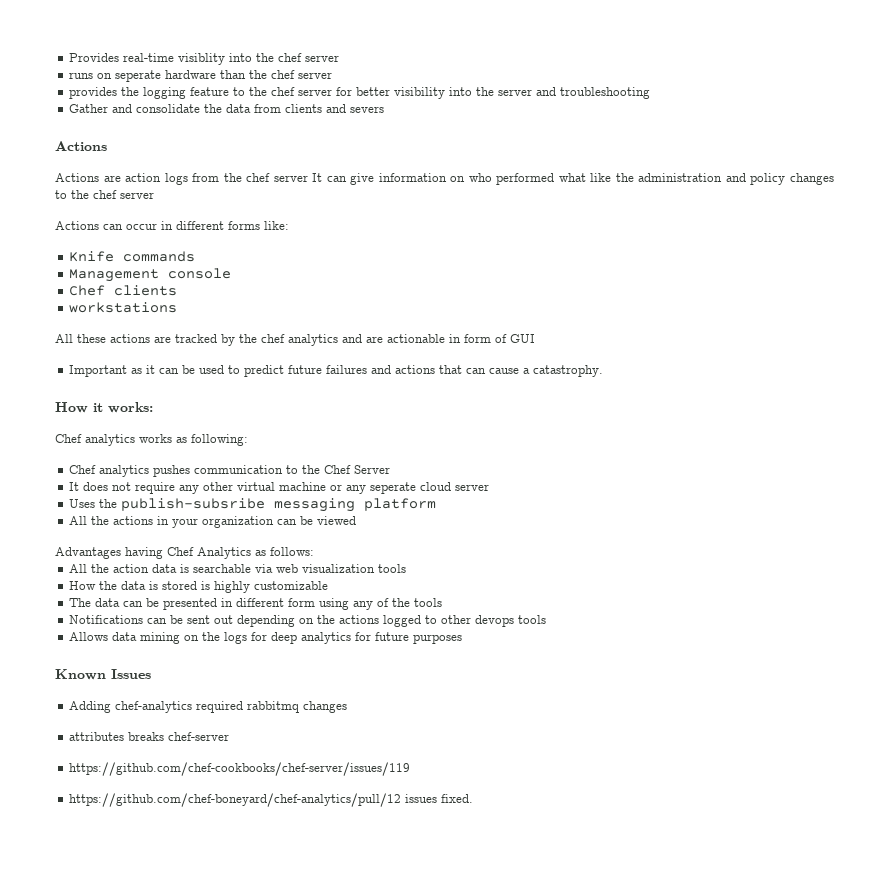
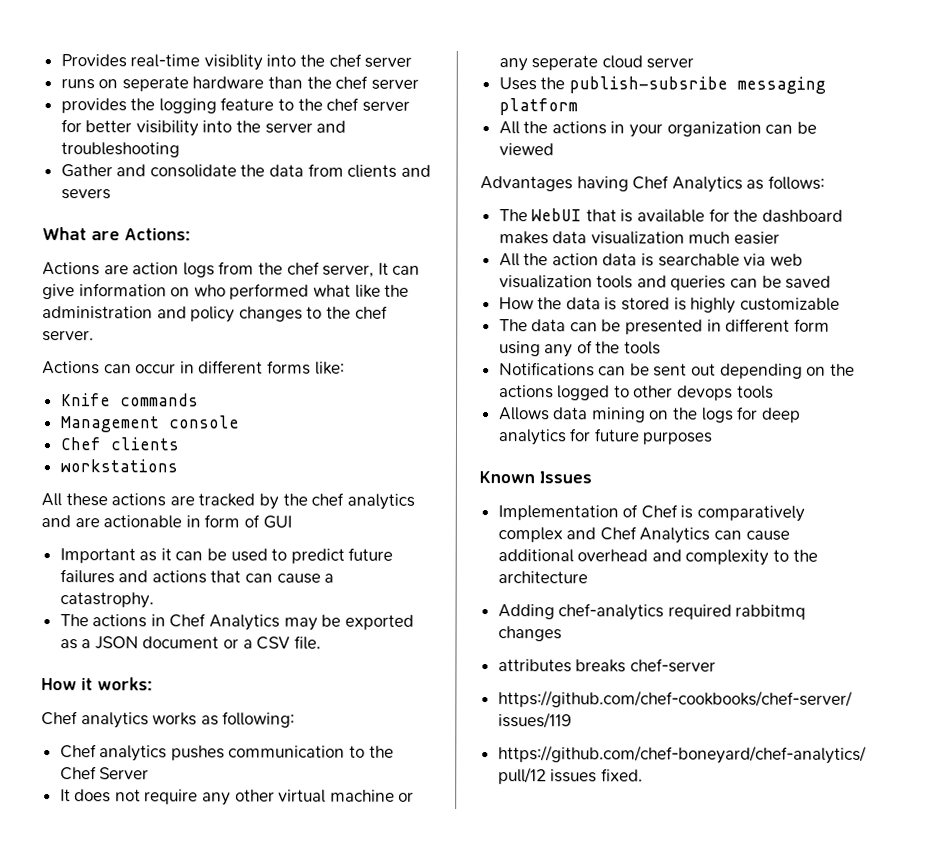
[55,141,107,151] Actions -> [42,227,191,241] What are Actions:
[273,175,308,182] server -> [322,264,375,278] server,
[120,192,154,199] server -> [42,330,94,342] server.
(604, 371) none -> [59,613,414,631] [59,635,321,650] // The actions in Chef Analytics may be exported as a JSON document or a CSV file.
(314, 551) none -> [498,208,843,223] [498,231,781,245] // The WebUI that is available for the dashboard makes data visualization much easier
(407, 568) none -> [636,275,832,291] and queries can be saved
(151, 674) none -> [497,504,806,522] [497,526,790,544] [497,549,818,566] [497,571,588,584] // Implementation of Chef is comparatively complex and Chef Analytics can cause additional overhead and complexity to the architecture

